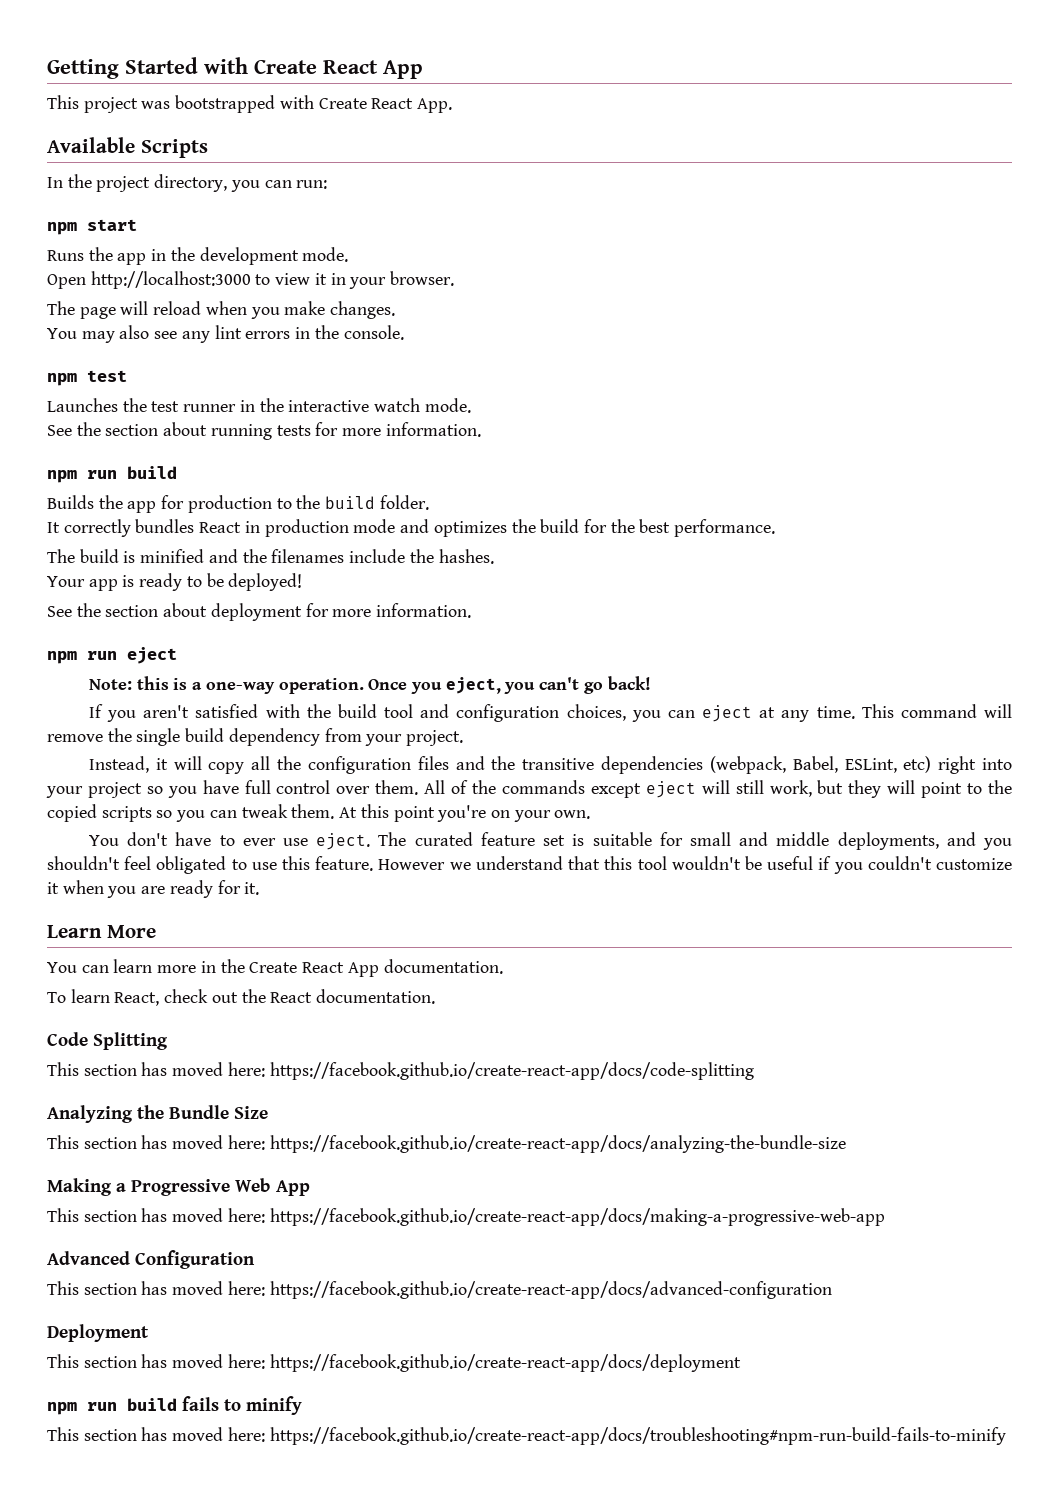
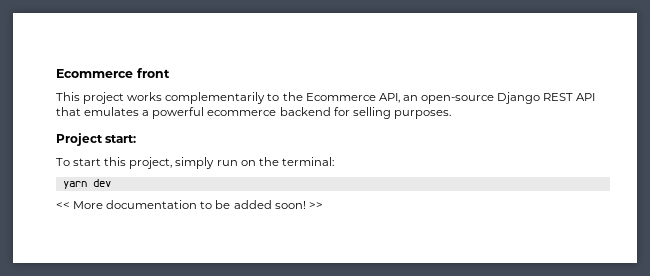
[47,57,423,79] [47,95,453,113] [47,137,208,158] [47,174,328,192] [47,219,137,235] [47,247,349,265] [47,271,455,289] [47,301,396,319] [47,325,404,343] [47,370,127,386] [47,398,471,413] [47,422,481,440] [47,466,177,483] [47,495,429,513] [47,519,776,537] [47,549,494,564] [47,573,303,591] [47,603,472,621] [47,647,177,664] [88,676,651,694] [88,704,1012,722] [47,728,464,746] [88,756,1012,774] [46,780,1013,798] [47,804,591,822] [88,832,1013,850] [47,856,1013,874] [47,880,260,898] [47,925,156,938] [47,959,503,977] [47,989,436,1006] [47,1032,169,1050] [47,1062,754,1080] [47,1105,269,1123] [47,1135,846,1153] [47,1178,310,1196] [47,1208,885,1226] [47,1250,256,1269] [47,1281,832,1299] [47,1324,149,1342] [47,1354,741,1372] [47,1396,303,1415] [47,1427,1006,1445] Getting Started with Create React App // This project was bootstrapped with Create React App. // Available Scripts // In the project directory, you can run: // npm start // Runs the app in the development mode. // Open http://localhost:3000 to view it in your browser. // The page will reload when you make changes. // You may also see any lint errors in the console. // npm test // Launches the test runner in the interactive watch mode. // See the section about running tests for more information. // npm run build // Builds the app for production to the build folder. // It correctly bundles React in production mode and optimizes the build for the best performance. // The build is minified and the filenames include the hashes. // Your app is ready to be deployed! // See the section about deployment for more information. // npm run eject // Note: this is a one-way operation. Once you eject, you can't go back! // If you aren't satisfied with the build tool and configuration choices, you can eject at any time. This command will remove the single build dependency from your project. // Instead, it will copy all the configuration files and the transitive dependencies (webpack, Babel, ESLint, etc) right into your project so you have full control over them. All of the commands except eject will still work, but they will point to the copied scripts so you can tweak them. At this point you're on your own. // You don't have to ever use eject. The curated feature set is suitable for small and middle deployments, and you shouldn't feel obligated to use this feature. However we understand that this tool wouldn't be useful if you couldn't customize it when you are ready for it. // Learn More // You can learn more in the Create React App documentation. // To learn React, check out the React documentation. // Code Splitting // This section has moved here: https://facebook.github.io/create-react-app/docs/code-splitting // Analyzing the Bundle Size // This section has moved here: https://facebook.github.io/create-react-app/docs/analyzing-the-bundle-size // Making a Progressive Web App // This section has moved here: https://facebook.github.io/create-react-app/docs/making-a-progressive-web-app // Advanced Configuration // This section has moved here: https://facebook.github.io/create-react-app/docs/advanced-configuration // Deployment // This section has moved here: https://facebook.github.io/create-react-app/docs/deployment // npm run build fails to minify // This section has moved here: https://facebook.github.io/create-react-app/docs/troubleshooting#npm-run-build-fails-to-minify -> [56,68,170,78] [56,92,596,104] [56,107,451,119] [56,133,137,146] [56,157,334,169] [62,179,111,189] [56,200,323,209] Ecommerce front // This project works complementarily to the Ecommerce API, an open-source Django REST API that emulates a powerful ecommerce backend for selling purposes. // Project start: // To start this project, simply run on the terminal: // yarn dev // << More documentation to be added soon! >>

